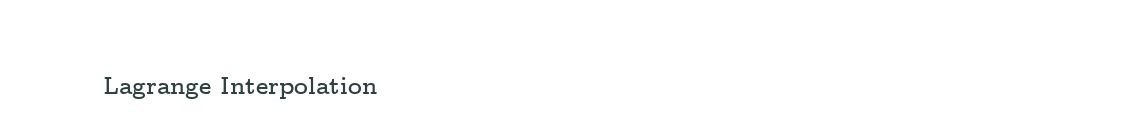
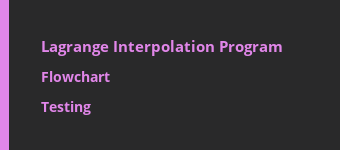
(377, 88) none -> [219,41,283,56] [41,71,110,82] [41,101,91,115] Program // Flowchart // Testing

